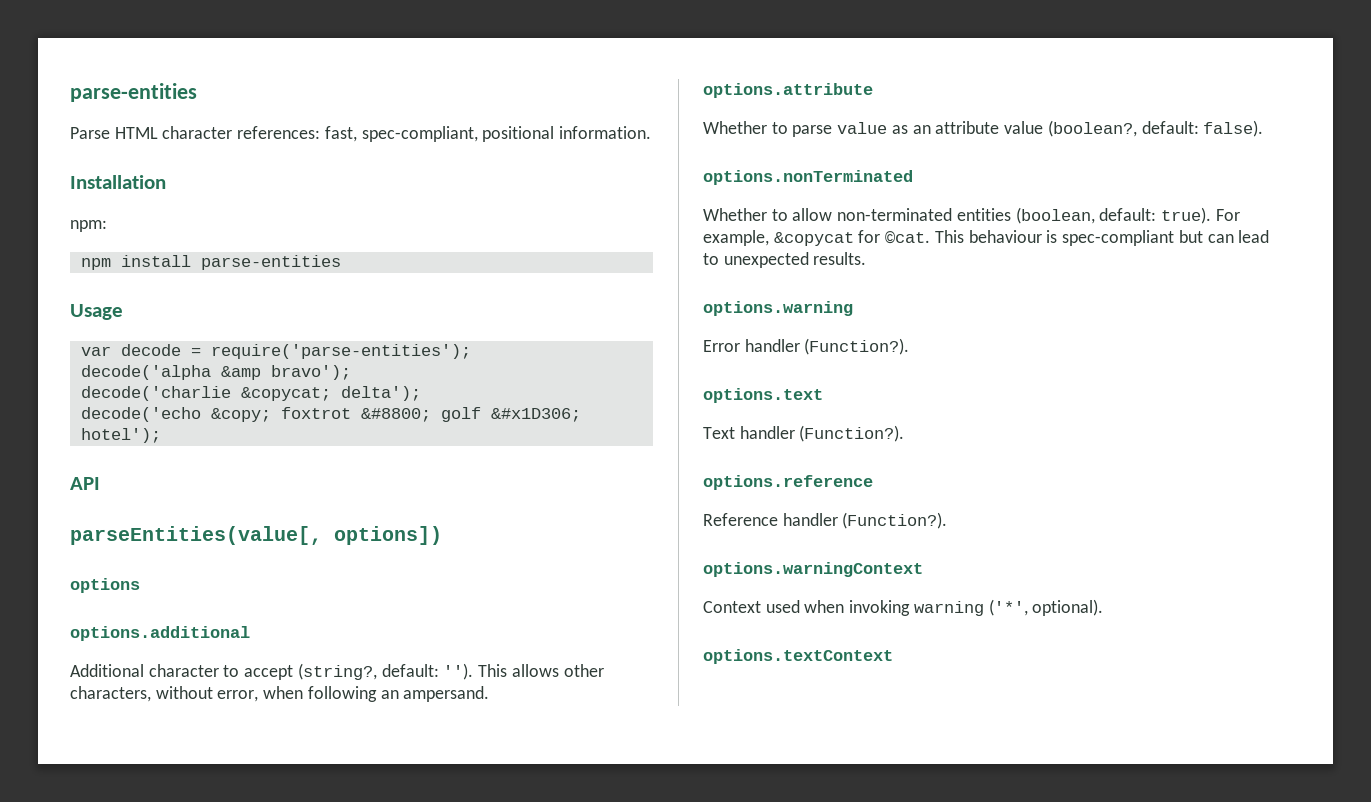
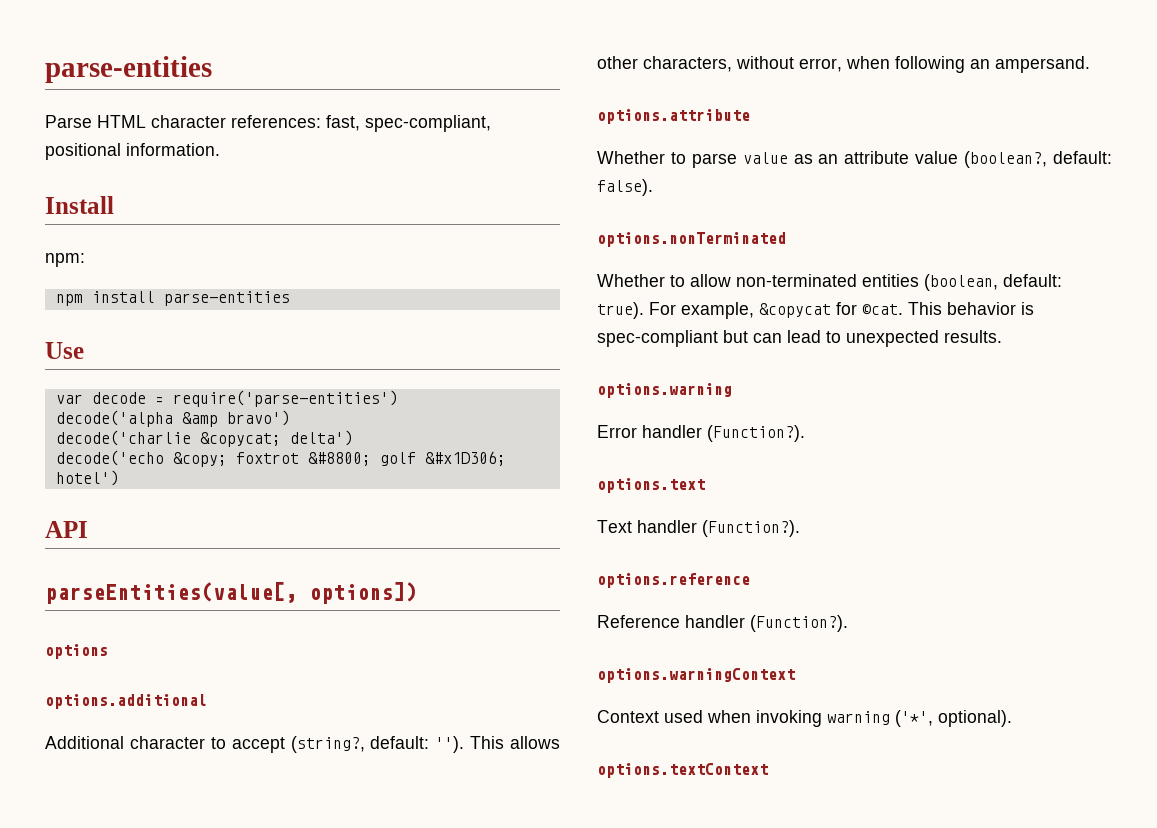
[70,175,166,189] Installation -> [45,196,114,214] Install
[70,304,123,320] Usage -> [45,342,84,359] Use
[210,344,471,359] require('parse-entities'); -> [172,390,398,407] require('parse-entities')
[270,365,351,380] bravo'); -> [226,410,290,426] bravo')
[340,386,421,401] delta'); -> [289,430,353,446] delta')
[80,428,161,443] hotel'); -> [55,470,119,486] hotel')
[968,230,1042,243] behaviour -> [947,302,1016,315] behavior

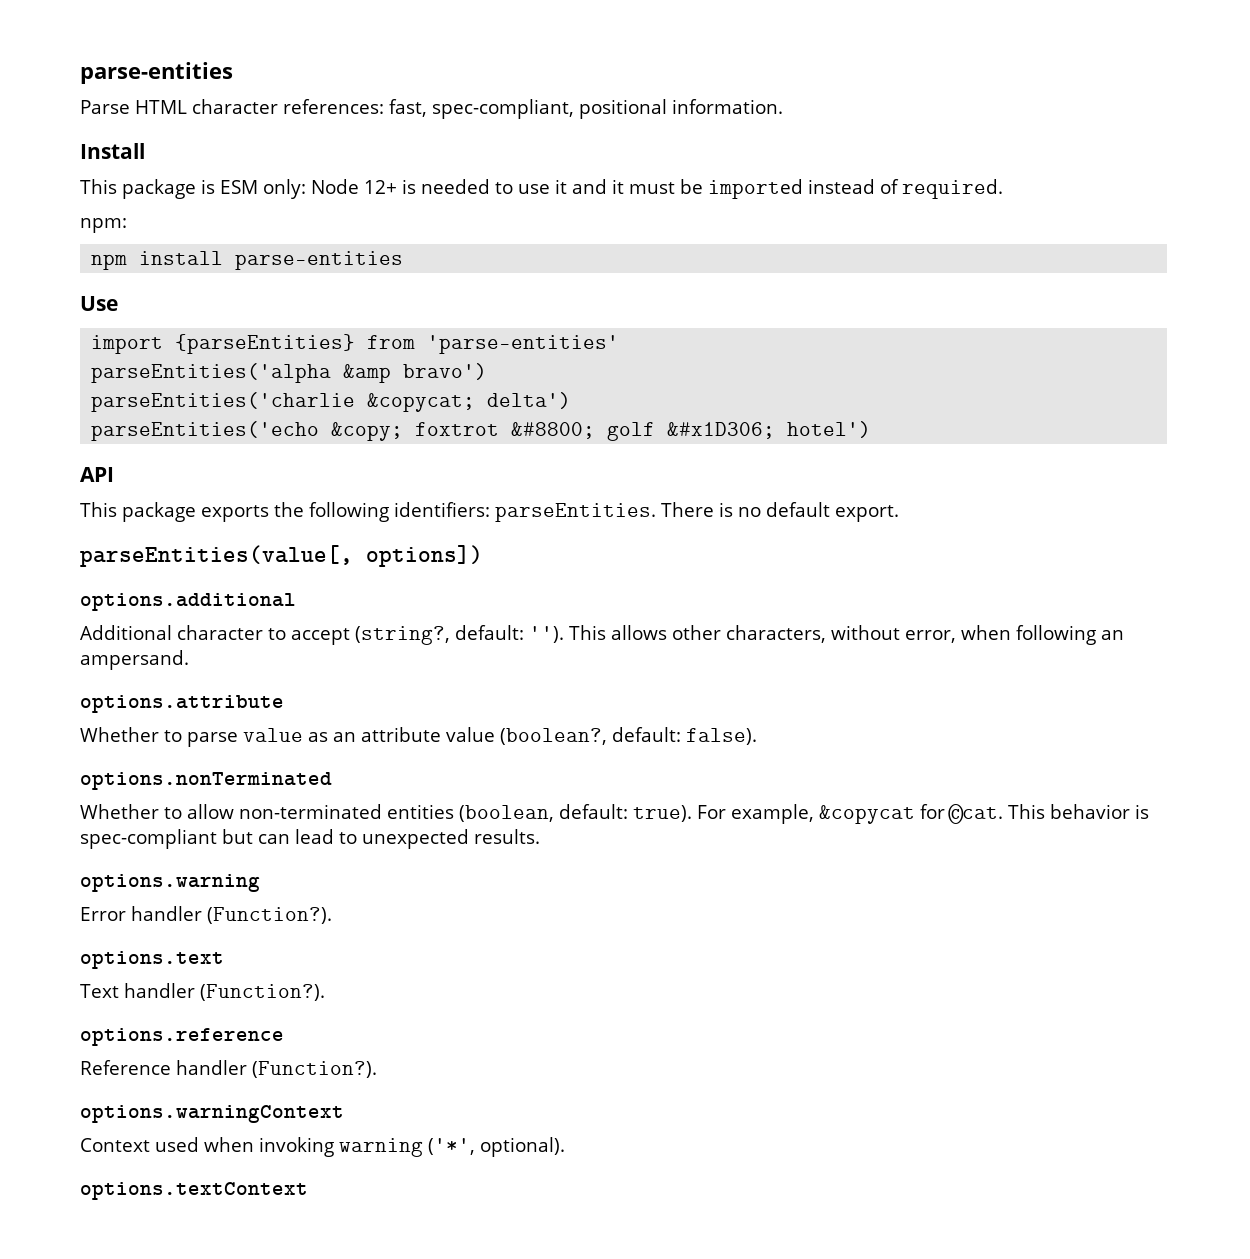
(114, 205) none -> [80,179,1003,199] // This package is ESM only: Node 12+ is needed to use it and it must be imported instead of required.
[55,390,398,407] [55,410,173,427] var decode = require('parse-entities') // decode('alpha -> [91,334,620,354] [91,363,332,383] import {parseEntities} from 'parse-entities' // parseEntities('alpha
[55,430,191,446] decode('charlie -> [91,392,356,412] parseEntities('charlie
[55,450,164,466] decode('echo -> [91,421,320,441] parseEntities('echo
(88, 529) none -> [80,502,899,522] // This package exports the following identifiers: parseEntities. There is no default export.
[45,644,108,659] // options -> (483, 556) none

